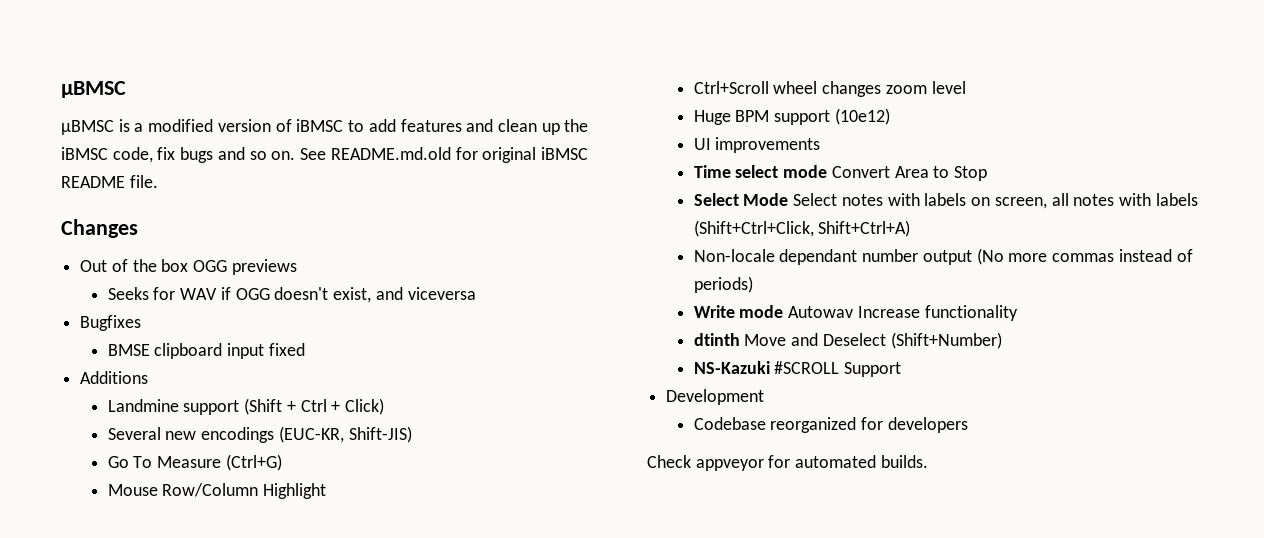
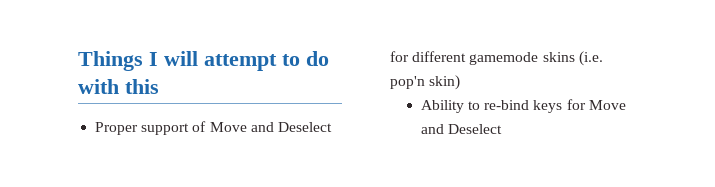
[61,81,126,98] [61,119,589,135] [61,147,588,163] [61,175,158,188] [61,219,138,238] [80,259,297,275] [107,287,476,303] [80,315,142,331] [107,343,305,359] [80,371,149,384] [107,398,385,415] [107,426,412,443] [107,454,282,471] [107,483,327,499] [693,81,966,97] [693,108,890,125] [693,137,821,153] [693,165,988,181] [693,193,1198,209] [693,220,911,237] [693,248,1193,265] [693,276,753,293] [693,305,1018,321] [693,332,1002,349] [693,361,902,377] [666,389,765,405] [693,417,968,433] [647,455,928,471] µBMSC // µBMSC is a modified version of iBMSC to add features and clean up the iBMSC code, fix bugs and so on. See README.md.old for original iBMSC README file. // Changes // Out of the box OGG previews // Seeks for WAV if OGG doesn't exist, and viceversa // Bugfixes // BMSE clipboard input fixed // Additions // Landmine support (Shift + Ctrl + Click) // Several new encodings (EUC-KR, Shift-JIS) // Go To Measure (Ctrl+G) // Mouse Row/Column Highlight // Ctrl+Scroll wheel changes zoom level // Huge BPM support (10e12) // UI improvements // Time select mode Convert Area to Stop // Select Mode Select notes with labels on screen, all notes with labels (Shift+Ctrl+Click, Shift+Ctrl+A) // Non-locale dependant number output (No more commas instead of periods) // Write mode Autowav Increase functionality // dtinth Move and Deselect (Shift+Number) // NS-Kazuki #SCROLL Support // Development // Codebase reorganized for developers // Check appveyor for automated builds. -> [78,51,329,71] [78,79,159,94] [95,121,332,135] [390,51,603,66] [390,75,461,90] [420,99,626,113] [420,124,503,134] Things I will attempt to do with this // Proper support of Move and Deselect for different gamemode skins (i.e. pop'n skin) // Ability to re-bind keys for Move and Deselect

